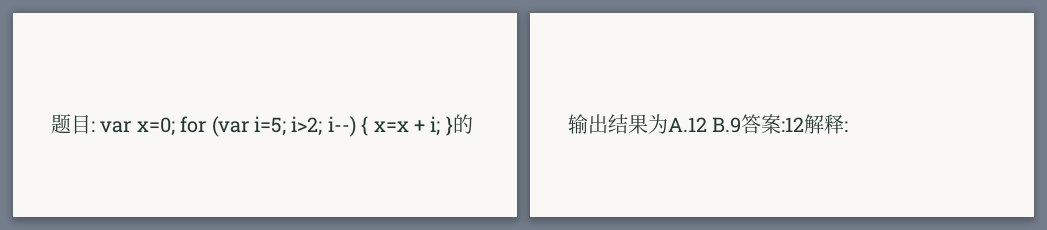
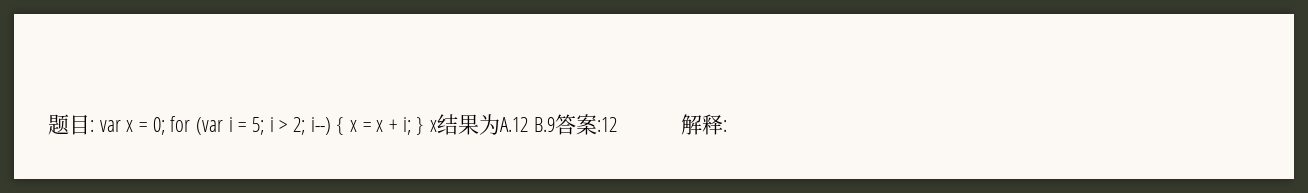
[136,116,409,137] x=0; for (var i=5; i>2; i--) { x=x -> [126,116,384,135] x = 0; for (var i = 5; i > 2; i--) { x = x
[452,114,608,134] 的输出 -> [430,120,438,132] x

